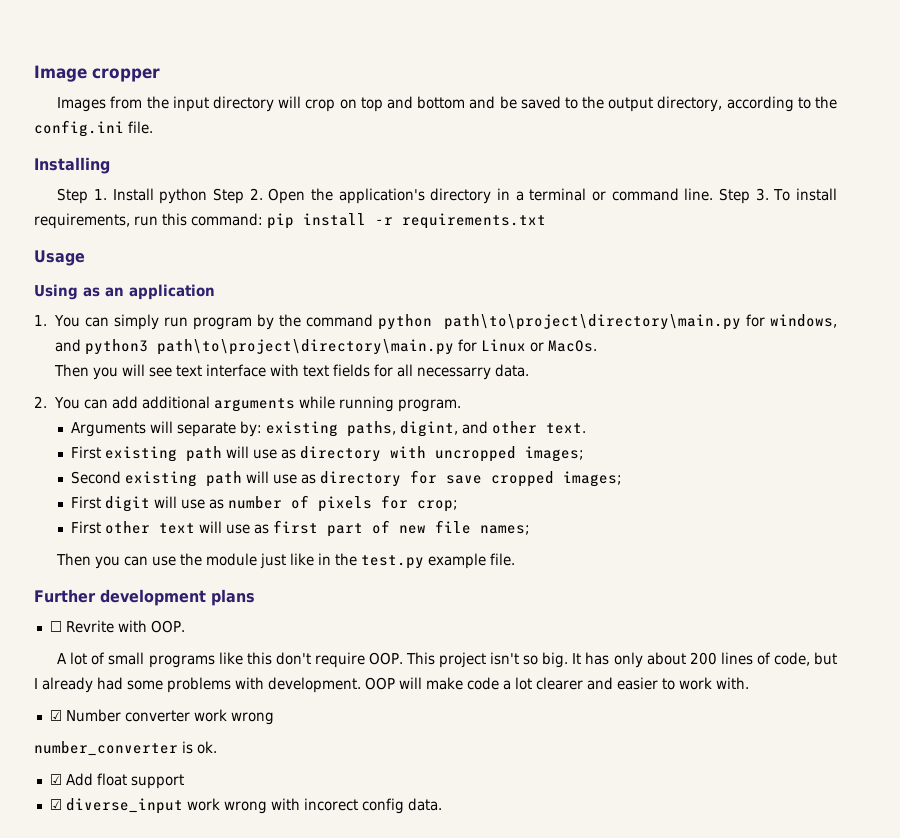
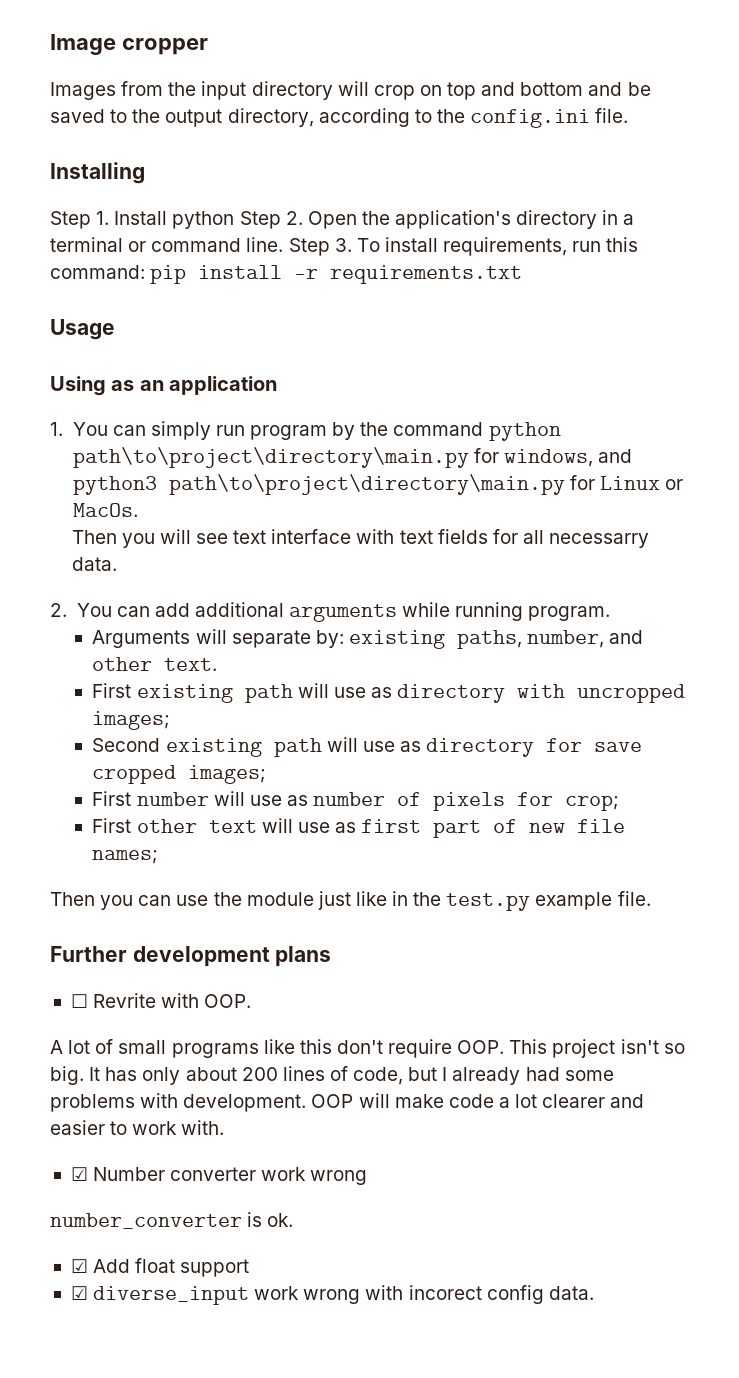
[399,421,458,437] digint, -> [527,630,605,648] number,
[104,496,150,512] digit -> [136,792,209,806] number

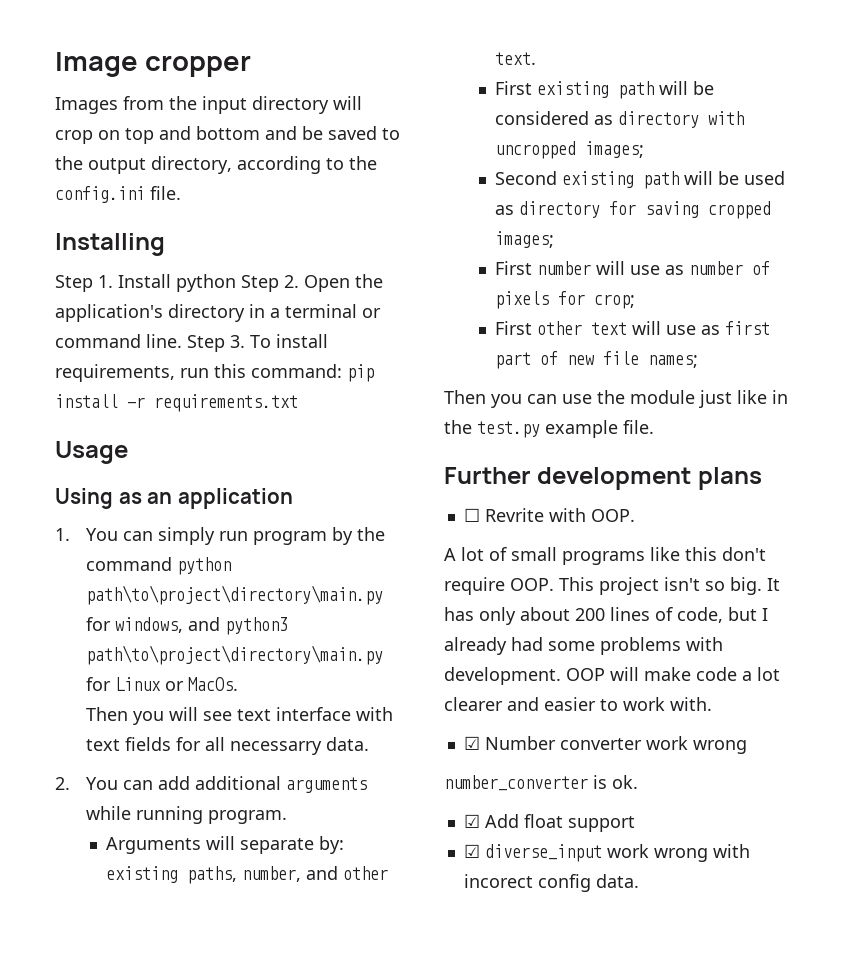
[333,687,366,698] use -> [692,81,714,95] [494,111,589,125] be considered
[362,741,395,752] use -> [717,171,785,185] be used
[594,742,643,752] save -> [644,201,699,218] saving

